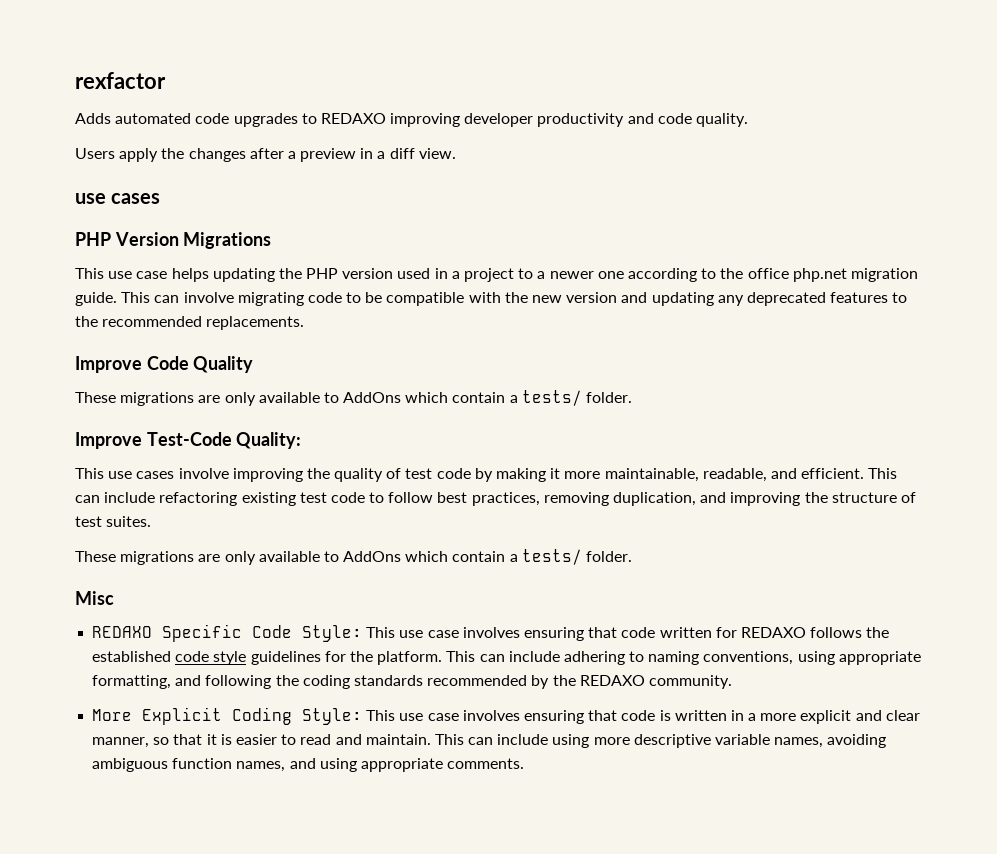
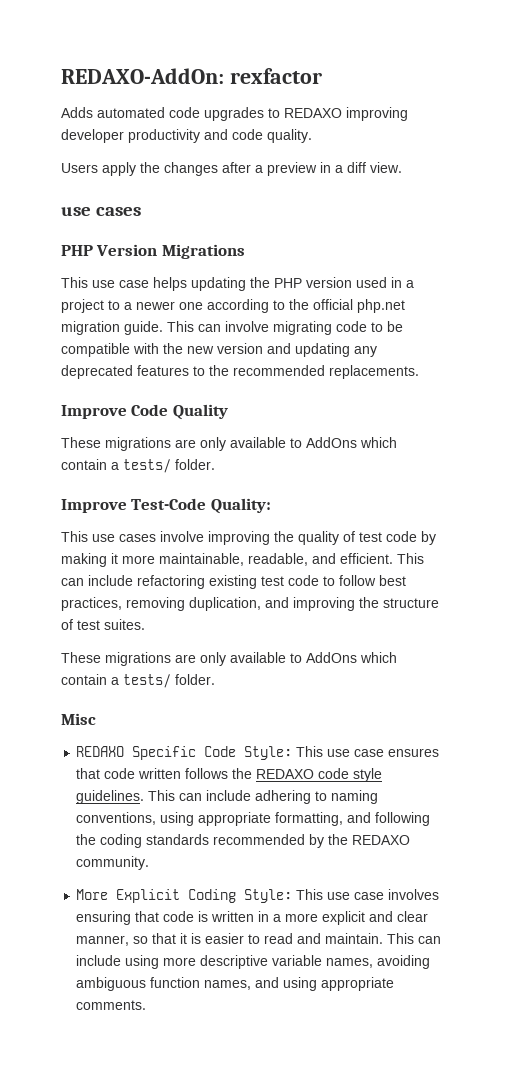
(75, 80) none -> [61,68,224,84] REDAXO-AddOn:
[747,268,789,279] office -> [313,299,353,310] official
[462,627,584,641] involves ensuring -> [388,748,440,757] ensures
[715,627,806,638] for REDAXO -> (182, 773) none
[92,651,172,662] established -> [256,769,315,779] REDAXO
[250,651,443,665] guidelines for the platform. -> [76,790,145,804] guidelines.

